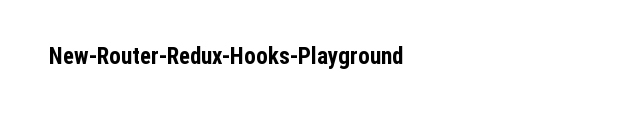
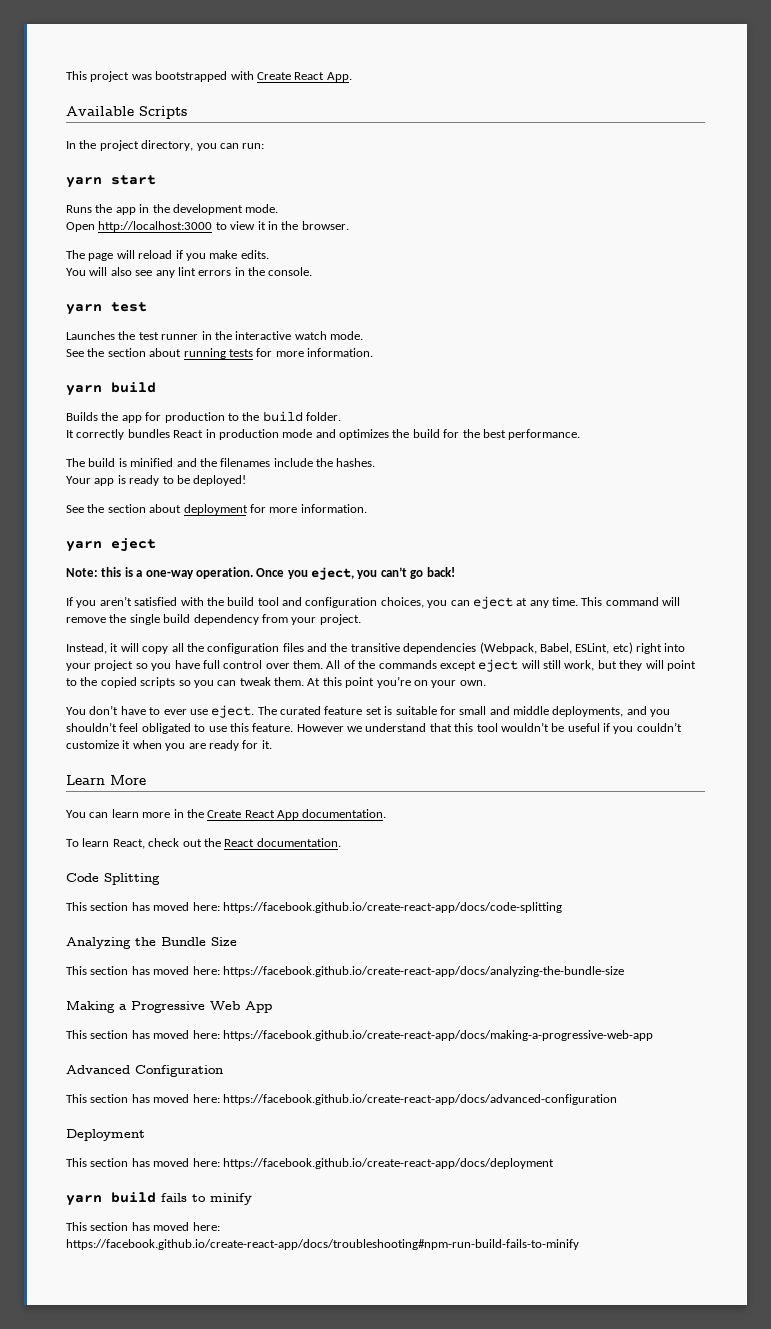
[49,46,403,69] New-Router-Redux-Hooks-Playground -> [66,71,352,82] [66,106,187,119] [66,140,265,151] [66,175,156,188] [66,204,279,215] [66,221,349,232] [66,250,269,261] [66,267,313,278] [66,302,147,315] [66,331,363,340] [66,348,373,359] [66,382,156,396] [66,411,341,423] [66,429,581,440] [66,458,376,467] [66,475,247,486] [66,504,367,515] [66,538,156,552] [66,567,455,580] [66,596,681,609] [66,614,361,625] [66,642,686,654] [66,659,696,672] [66,676,486,688] [66,705,671,718] [66,722,682,734] [66,740,272,751] [66,775,146,785] [66,809,387,820] [66,838,341,849] [66,873,160,885] [66,902,562,913] [66,937,237,949] [66,966,624,977] [66,1000,272,1013] [66,1030,653,1041] [66,1065,223,1077] [66,1094,617,1105] [66,1129,145,1141] [66,1158,554,1169] [66,1192,252,1206] [66,1222,220,1231] [66,1239,579,1250] This project was bootstrapped with Create React App. // Available Scripts // In the project directory, you can run: // yarn start // Runs the app in the development mode. // Open http://localhost:3000 to view it in the browser. // The page will reload if you make edits. // You will also see any lint errors in the console. // yarn test // Launches the test runner in the interactive watch mode. // See the section about running tests for more information. // yarn build // Builds the app for production to the build folder. // It correctly bundles React in production mode and optimizes the build for the best performance. // The build is minified and the filenames include the hashes. // Your app is ready to be deployed! // See the section about deployment for more information. // yarn eject // Note: this is a one-way operation. Once you eject, you can’t go back! // If you aren’t satisfied with the build tool and configuration choices, you can eject at any time. This command will remove the single build dependency from your project. // Instead, it will copy all the configuration files and the transitive dependencies (Webpack, Babel, ESLint, etc) right into your project so you have full control over them. All of the commands except eject will still work, but they will point to the copied scripts so you can tweak them. At this point you’re on your own. // You don’t have to ever use eject. The curated feature set is suitable for small and middle deployments, and you shouldn’t feel obligated to use this feature. However we understand that this tool wouldn’t be useful if you couldn’t customize it when you are ready for it. // Learn More // You can learn more in the Create React App documentation. // To learn React, check out the React documentation. // Code Splitting // This section has moved here: https://facebook.github.io/create-react-app/docs/code-splitting // Analyzing the Bundle Size // This section has moved here: https://facebook.github.io/create-react-app/docs/analyzing-the-bundle-size // Making a Progressive Web App // This section has moved here: https://facebook.github.io/create-react-app/docs/making-a-progressive-web-app // Advanced Configuration // This section has moved here: https://facebook.github.io/create-react-app/docs/advanced-configuration // Deployment // This section has moved here: https://facebook.github.io/create-react-app/docs/deployment // yarn build fails to minify // This section has moved here: https://facebook.github.io/create-react-app/docs/troubleshooting#npm-run-build-fails-to-minify

